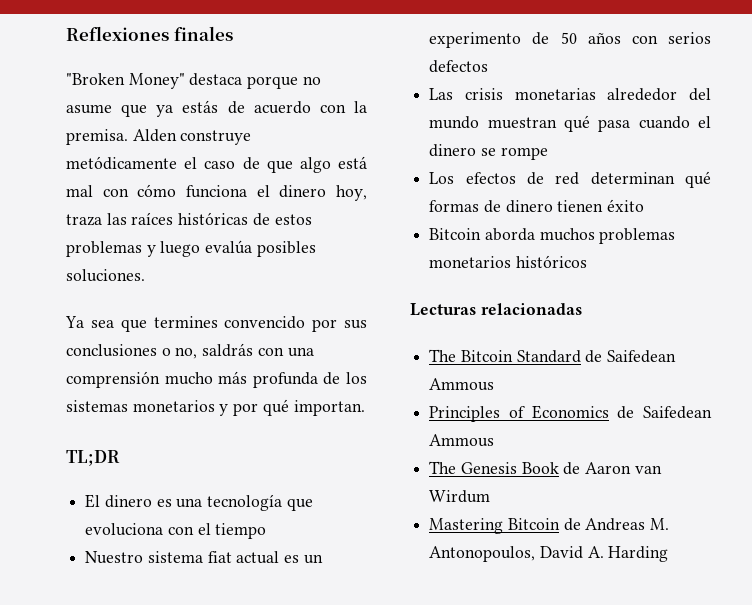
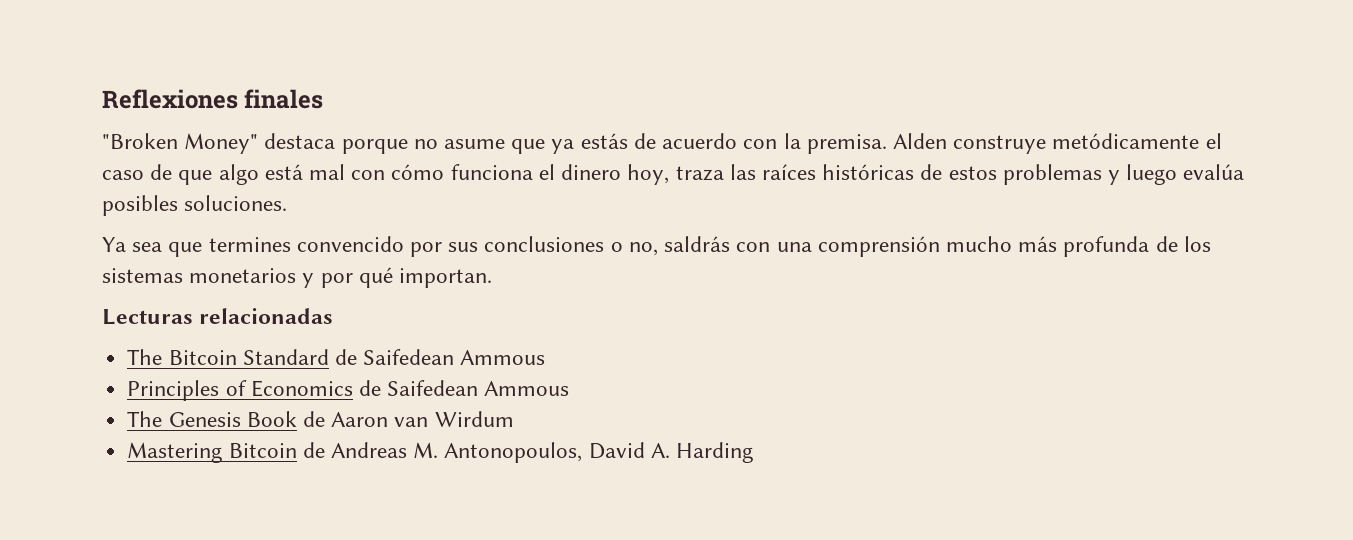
[66,450,120,466] [85,494,313,511] [85,523,267,539] [85,551,323,564] [429,32,711,48] [429,60,489,73] [429,88,711,101] [429,115,711,132] [429,144,548,160] [429,171,711,188] [429,199,645,213] [429,228,676,244] [429,255,587,268] // TL;DR // El dinero es una tecnología que evoluciona con el tiempo // Nuestro sistema fiat actual es un experimento de 50 años con serios defectos // Las crisis monetarias alrededor del mundo muestran qué pasa cuando el dinero se rompe // Los efectos de red determinan qué formas de dinero tienen éxito // Bitcoin aborda muchos problemas monetarios históricos -> (493, 278) none

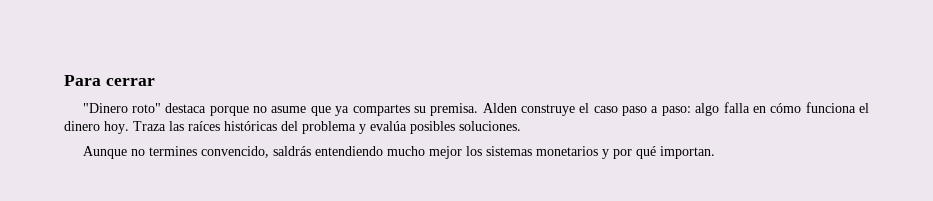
[102,89,324,109] [102,133,259,154] Reflexiones finales // "Broken Money" -> [64,75,155,86] [82,103,162,113] Para cerrar // "Dinero roto"
[580,133,801,149] estás de acuerdo con la -> [352,104,426,116] compartes su
[1052,133,1200,149] metódicamente -> (576, 110) none
[150,164,386,185] de que algo está mal con -> [622,102,766,116] paso a paso: algo falla en
[627,164,724,185] hoy, traza -> [104,121,166,134] hoy. Traza
[920,164,1245,185] [102,195,288,216] [102,236,1178,257] de estos problemas y luego evalúa posibles soluciones. // Ya sea que termines convencido por sus conclusiones o no, saldrás con una comprensión mucho más profunda de -> [281,121,521,134] [82,146,462,159] del problema y evalúa posibles soluciones. // Aunque no termines convencido, saldrás entendiendo mucho mejor
[102,308,334,325] [127,349,546,365] [127,380,570,401] [127,411,514,427] [127,442,753,463] // Lecturas relacionadas // The Bitcoin Standard de Saifedean Ammous // Principles of Economics de Saifedean Ammous // The Genesis Book de Aaron van Wirdum // Mastering Bitcoin de Andreas M. Antonopoulos, David A. Harding -> (715, 152) none

